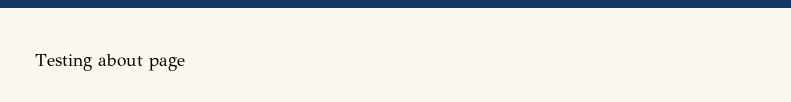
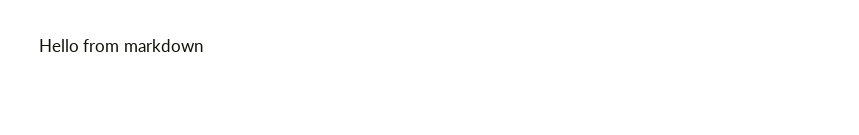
[35,54,185,71] Testing about page -> [39,39,203,52] Hello from markdown

